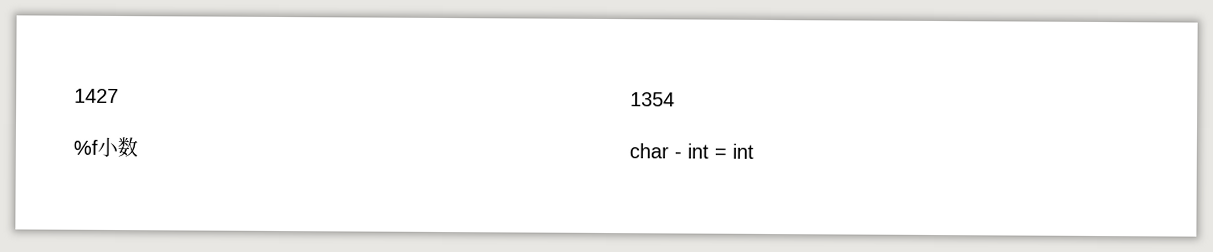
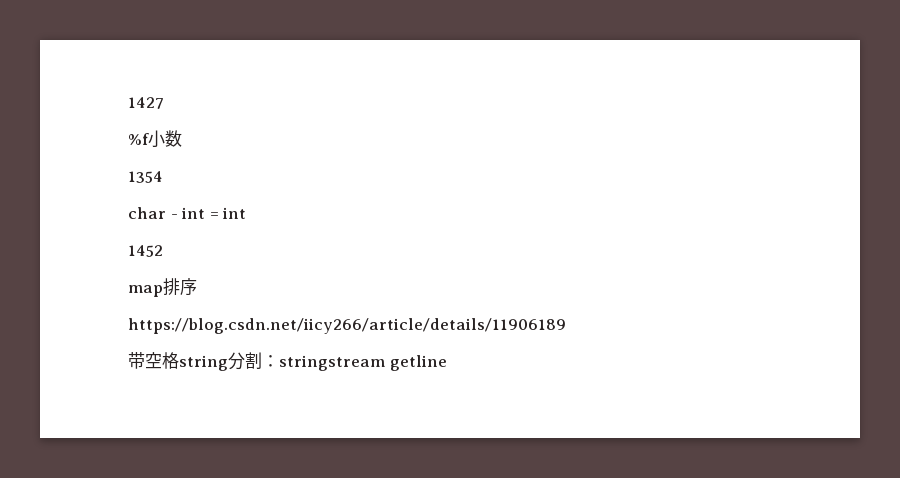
(754, 151) none -> [128,245,163,257] [128,278,197,297] [128,318,566,334] [128,352,447,371] // 1452 // map排序 // https://blog.csdn.net/iicy266/article/details/11906189 // 带空格string分割：stringstream getline

